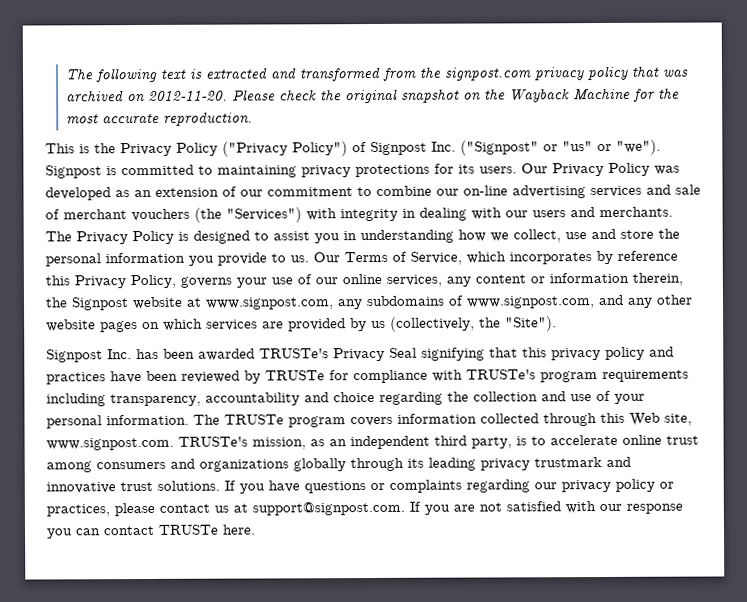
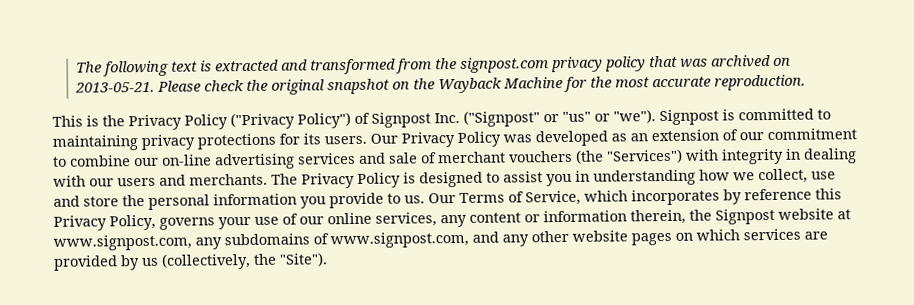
[148,90,229,101] 2012-11-20. -> [74,81,155,93] 2013-05-21.
[46,346,674,363] [46,369,689,385] [46,390,645,407] [46,412,692,429] [46,434,699,451] [46,456,631,473] [46,478,674,494] [46,501,683,517] [46,524,256,539] // Signpost Inc. has been awarded TRUSTe's Privacy Seal signifying that this privacy policy and practices have been reviewed by TRUSTe for compliance with TRUSTe's program requirements including transparency, accountability and choice regarding the collection and use of your personal information. The TRUSTe program covers information collected through this Web site, www.signpost.com. TRUSTe's mission, as an independent third party, is to accelerate online trust among consumers and organizations globally through its leading privacy trustmark and innovative trust solutions. If you have questions or complaints regarding our privacy policy or practices, please contact us at support@signpost.com. If you are not satisfied with our response you can contact TRUSTe here. -> (328, 259) none

